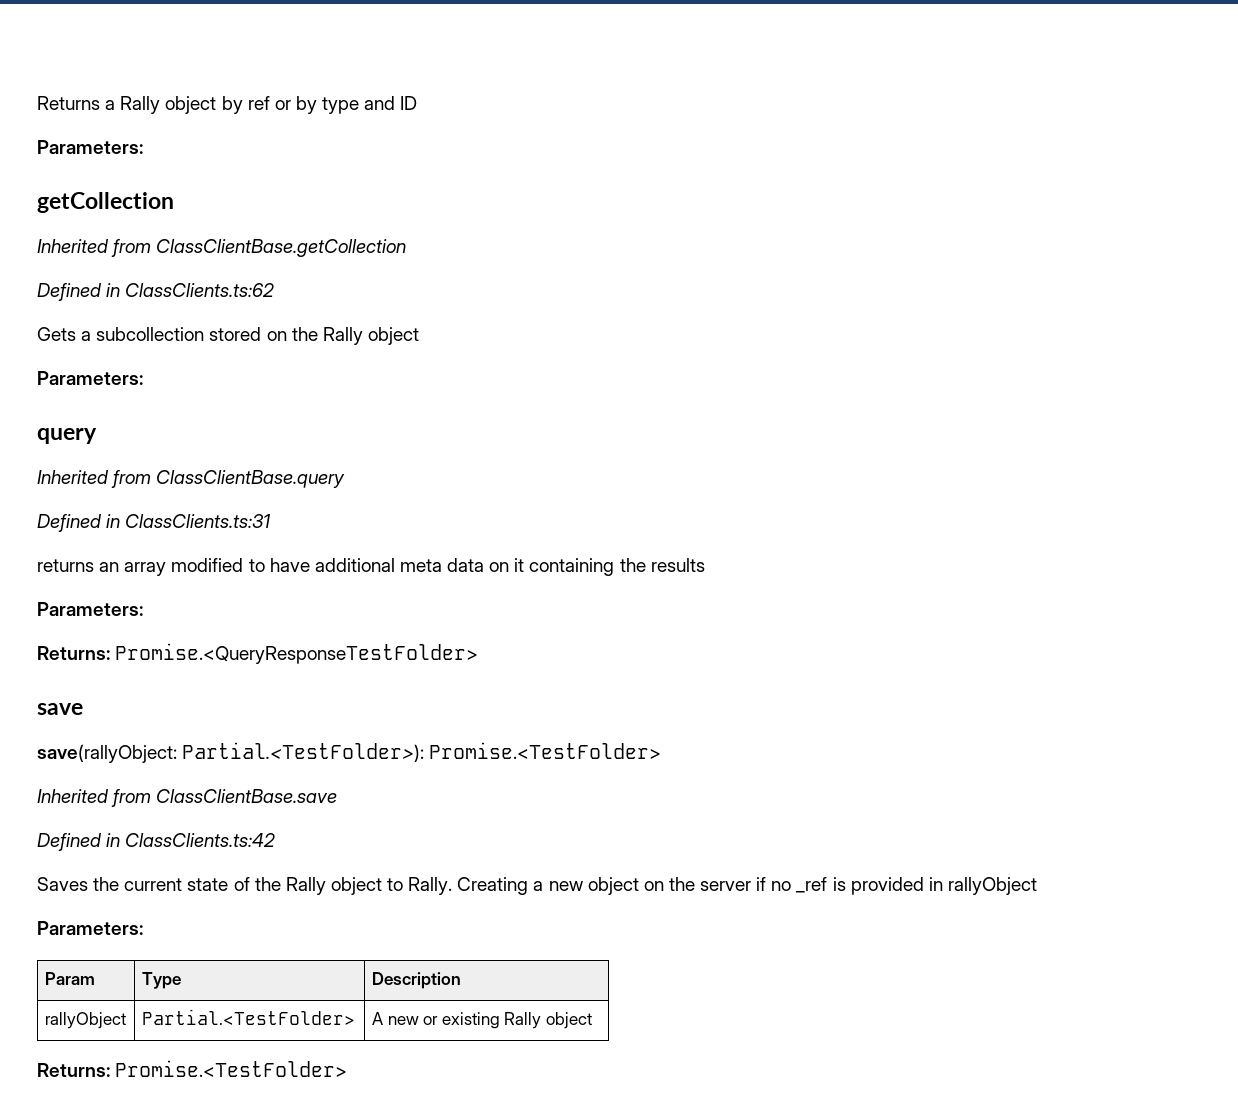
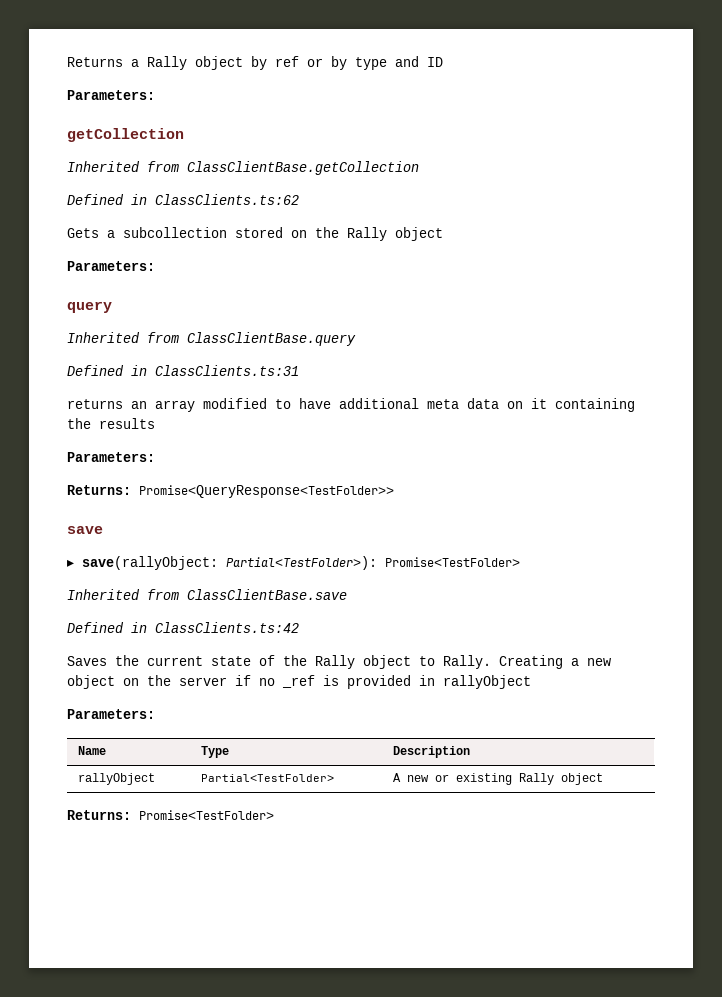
[115,643,479,664] Promise.<QueryResponseTestFolder> -> [139,485,394,498] Promise<QueryResponse<TestFolder>>
[37,742,662,763] save(rallyObject: Partial.<TestFolder>): Promise.<TestFolder> -> [67,556,520,570] ▸ save(rallyObject: Partial<TestFolder>): Promise<TestFolder>
[44,972,95,985] Param -> [77,746,106,755] Name
[141,1009,355,1025] Partial.<TestFolder> -> [200,774,334,782] Partial<TestFolder>
[115,1060,348,1077] Promise.<TestFolder> -> [139,810,274,820] Promise<TestFolder>

